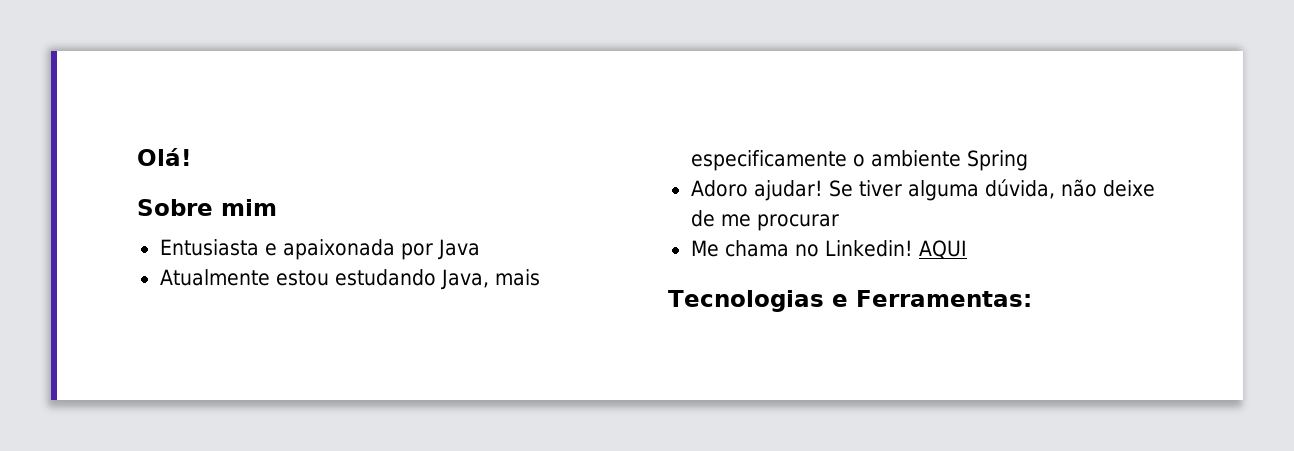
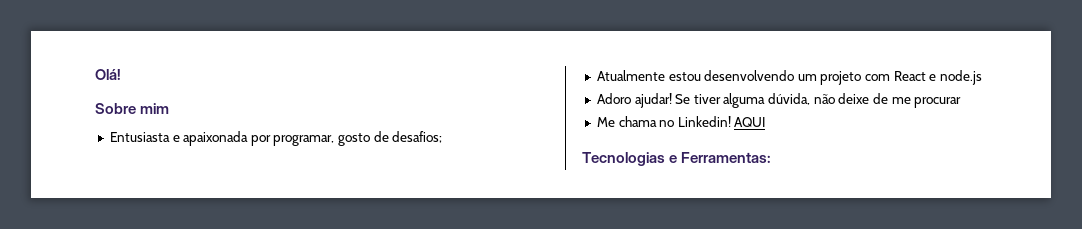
[437,239,480,260] [159,269,540,290] [690,150,1028,171] Java // Atualmente estou estudando Java, mais especificamente o ambiente Spring -> [273,131,443,146] [596,70,983,85] programar, gosto de desafios; // Atualmente estou desenvolvendo um projeto com React e node.js

